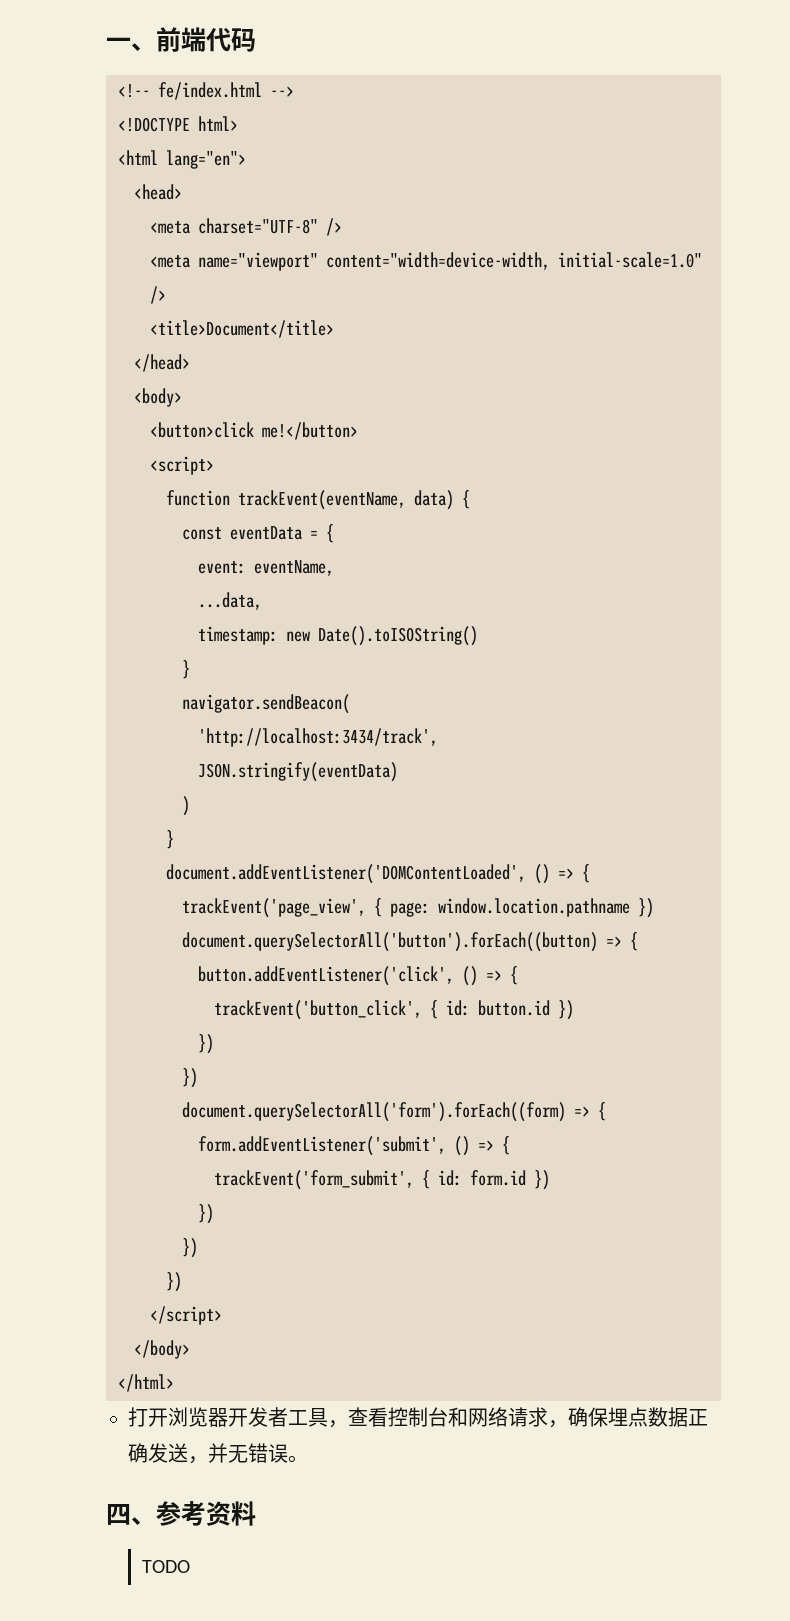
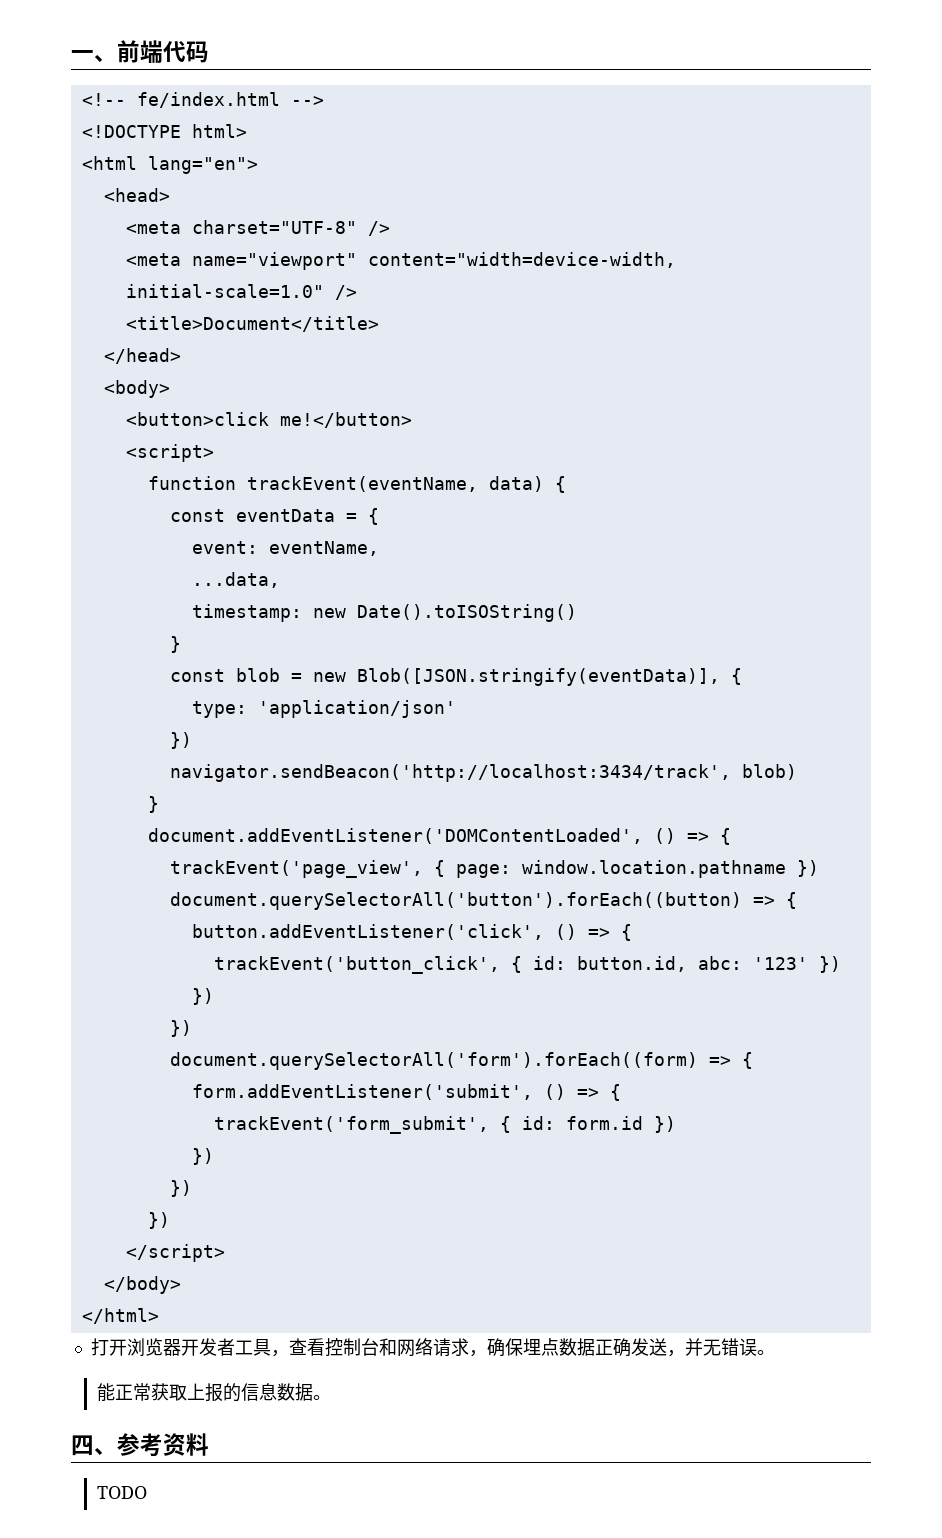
[182,694,350,714] [198,728,438,747] [198,762,398,782] [182,796,190,816] navigator.sendBeacon( // 'http://localhost:3434/track', // JSON.stringify(eventData) // ) -> [169,668,742,686] [191,700,456,718] [169,732,192,749] [169,764,797,782] const blob = new Blob([JSON.stringify(eventData)], { // type: 'application/json' // }) // navigator.sendBeacon('http://localhost:3434/track', blob)
[478,1000,550,1016] button.id -> [576,956,808,972] button.id, abc: '123'
(308, 1459) none -> [96,1383,331,1402] // 能正常获取上报的信息数据。

